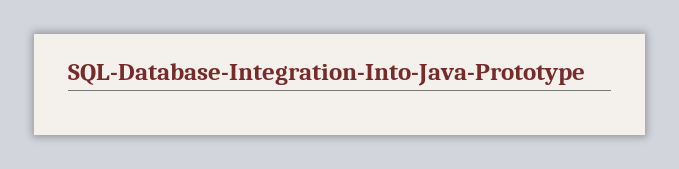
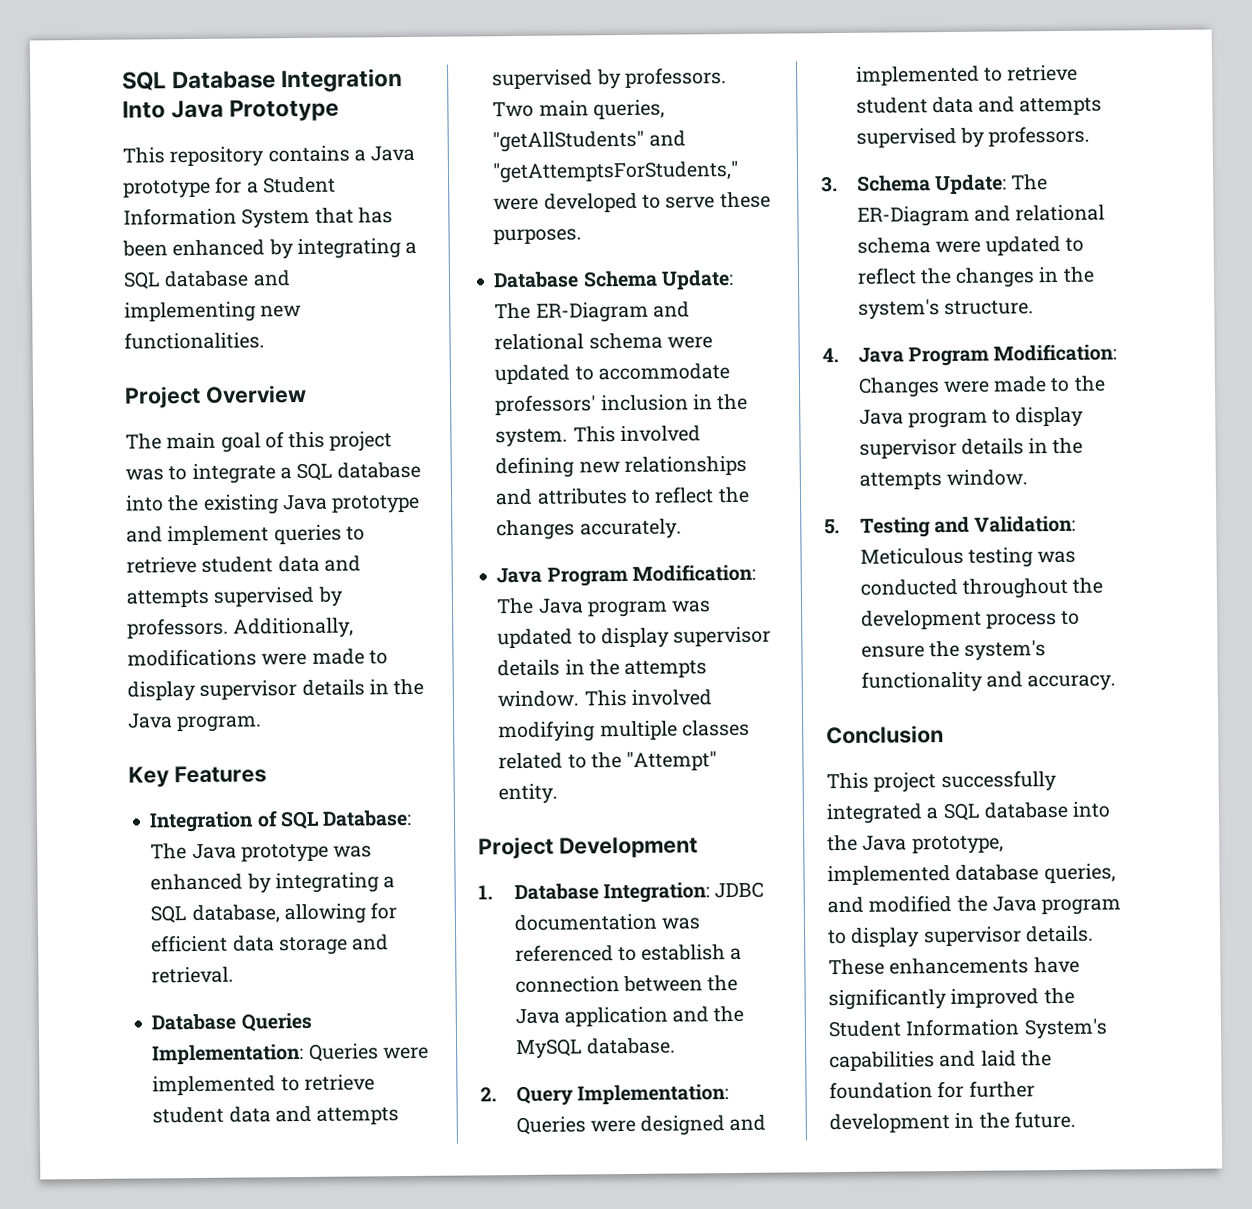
[68,63,585,86] SQL-Database-Integration-Into-Java-Prototype -> [122,68,404,93] [122,98,340,122] [122,145,416,168] [123,176,336,199] [123,207,393,229] [122,238,418,260] [123,270,291,290] [124,301,302,323] [124,331,265,350] [124,384,307,409] [125,431,393,453] [125,461,422,485] [125,494,421,515] [126,524,365,546] [126,555,361,574] [126,586,344,608] [127,617,355,639] [127,648,388,667] [127,678,425,702] [127,713,263,733] [128,765,267,788] [149,809,413,833] [150,843,373,863] [150,872,396,894] [150,902,398,925] [151,934,390,956] [151,966,235,984] [151,1012,312,1032] [152,1043,429,1065] [152,1074,375,1096] [152,1105,400,1125] [492,67,727,90] [492,99,665,120] [492,130,686,153] [492,160,740,184] [493,191,771,213] [493,228,583,245] [493,269,734,290] [494,301,690,323] [494,332,713,351] [494,363,730,385] [495,393,749,416] [495,425,701,448] [495,455,747,479] [495,486,750,506] [496,518,682,541] [496,563,756,587] [496,597,712,618] [497,626,772,649] [497,659,708,679] [497,689,712,708] [498,719,750,743] [498,751,718,772] [498,783,559,805] [478,836,698,860] [478,881,765,904] [513,913,701,932] [514,944,743,963] [514,974,739,994] [514,1005,745,1027] [515,1037,676,1060] [480,1084,729,1107] [515,1114,767,1136] [855,64,1079,86] [855,96,1103,116] [855,125,1091,148] [821,174,1049,195] [856,204,1106,227] [856,235,1085,256] [856,266,1095,288] [857,299,1034,320] [822,343,1118,367] [857,375,1106,398] [858,406,1085,429] [858,437,1084,459] [858,469,1028,490] [824,515,1077,538] [859,547,1077,568] [859,577,1104,599] [860,609,1081,630] [860,640,1047,661] [860,670,1117,693] [826,725,944,745] [826,770,1057,793] [826,801,1111,825] [827,834,1004,855] [827,863,1116,886] [827,894,1122,916] [828,925,1094,948] [828,956,1080,976] [828,987,1075,1011] [828,1018,1108,1040] [829,1050,1052,1072] [829,1080,1035,1100] [829,1110,1076,1134] SQL Database Integration Into Java Prototype // This repository contains a Java prototype for a Student Information System that has been enhanced by integrating a SQL database and implementing new functionalities. // Project Overview // The main goal of this project was to integrate a SQL database into the existing Java prototype and implement queries to retrieve student data and attempts supervised by professors. Additionally, modifications were made to display supervisor details in the Java program. // Key Features // Integration of SQL Database: The Java prototype was enhanced by integrating a SQL database, allowing for efficient data storage and retrieval. // Database Queries Implementation: Queries were implemented to retrieve student data and attempts supervised by professors. Two main queries, "getAllStudents" and "getAttemptsForStudents," were developed to serve these purposes. // Database Schema Update: The ER-Diagram and relational schema were updated to accommodate professors' inclusion in the system. This involved defining new relationships and attributes to reflect the changes accurately. // Java Program Modification: The Java program was updated to display supervisor details in the attempts window. This involved modifying multiple classes related to the "Attempt" entity. // Project Development // 1. Database Integration: JDBC documentation was referenced to establish a connection between the Java application and the MySQL database. // 2. Query Implementation: Queries were designed and implemented to retrieve student data and attempts supervised by professors. // 3. Schema Update: The ER-Diagram and relational schema were updated to reflect the changes in the system's structure. // 4. Java Program Modification: Changes were made to the Java program to display supervisor details in the attempts window. // 5. Testing and Validation: Meticulous testing was conducted throughout the development process to ensure the system's functionality and accuracy. // Conclusion // This project successfully integrated a SQL database into the Java prototype, implemented database queries, and modified the Java program to display supervisor details. These enhancements have significantly improved the Student Information System's capabilities and laid the foundation for further development in the future.

